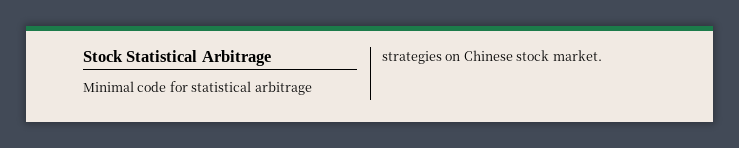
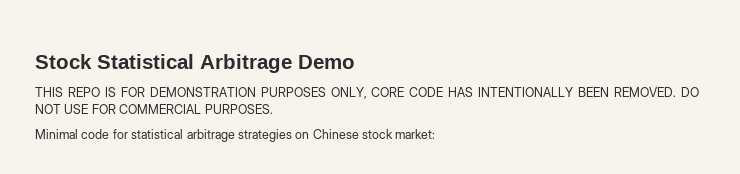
(271, 58) none -> [298,55,355,69] [35,87,699,99] [35,104,273,114] Demo // THIS REPO IS FOR DEMONSTRATION PURPOSES ONLY, CORE CODE HAS INTENTIONALLY BEEN REMOVED. DO NOT USE FOR COMMERCIAL PURPOSES.
[552,50,602,61] market. -> [395,129,436,139] market:

